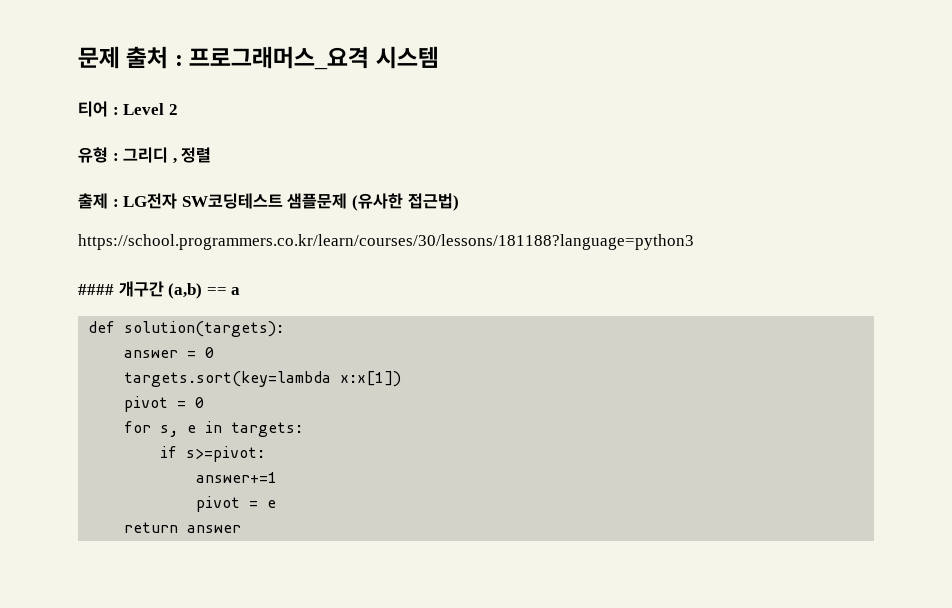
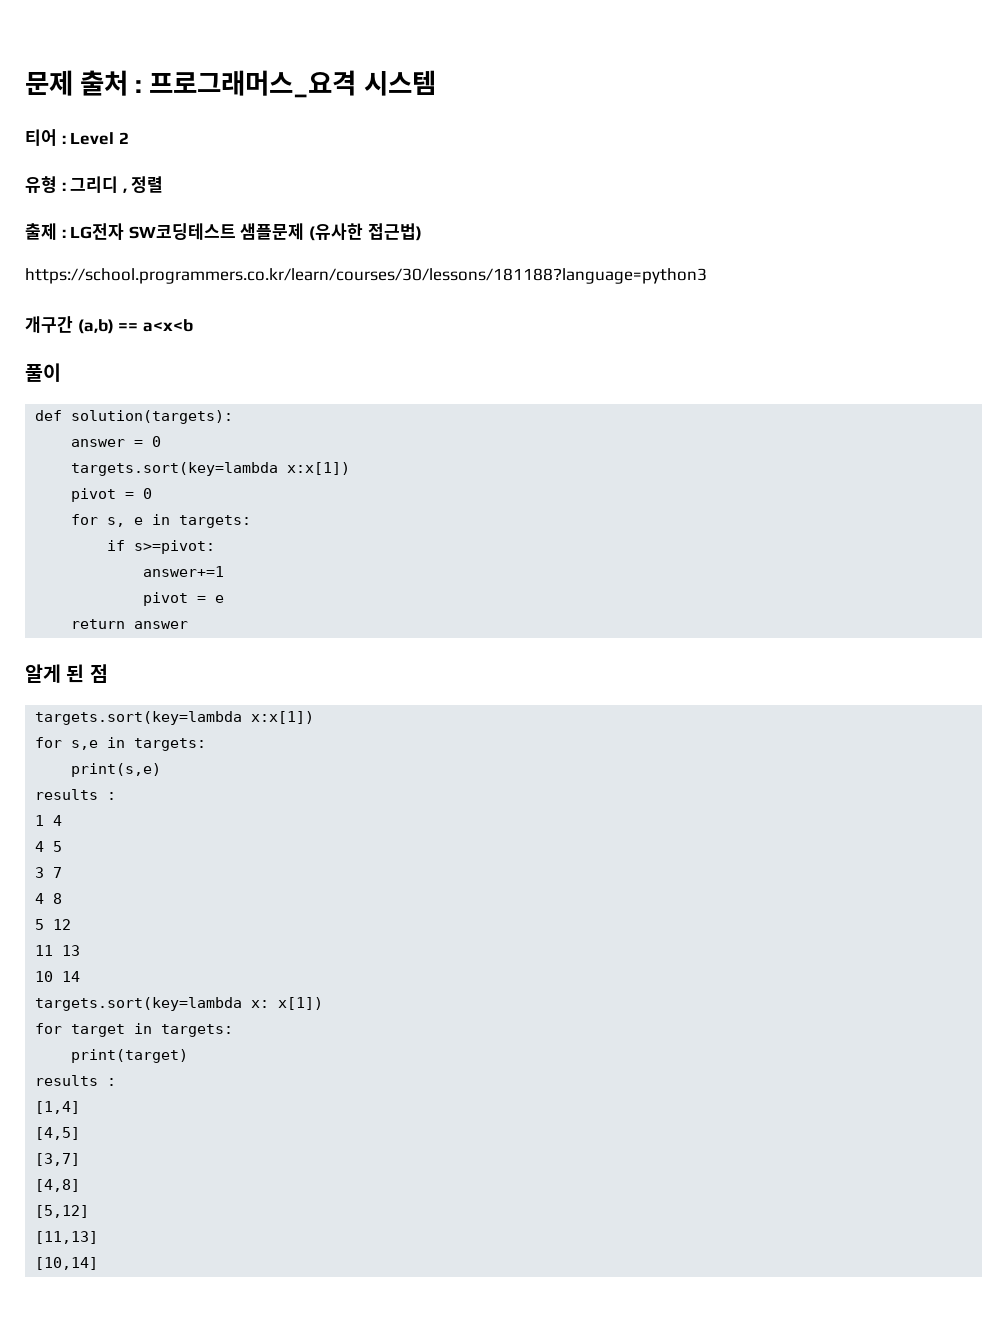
[78,284,114,295] #### -> (707, 276) none
[231,287,241,295] a -> [142,319,193,332] [25,363,61,382] a<x<b // 풀이
(242, 529) none -> [25,664,108,683] [35,711,315,725] [35,737,207,751] [71,763,162,777] [35,789,117,800] [35,815,63,826] [35,841,63,852] [35,867,63,878] [35,893,63,904] [35,919,72,930] [35,945,81,956] [35,971,81,982] [35,997,324,1011] [35,1023,234,1037] [71,1049,189,1063] [35,1075,117,1086] [35,1101,81,1114] [35,1127,81,1140] [35,1153,81,1166] [35,1179,81,1192] [35,1205,90,1218] [35,1231,99,1244] [35,1257,99,1270] // 알게 된 점 // targets.sort(key=lambda x:x[1]) // for s,e in targets: // print(s,e) // results : // 1 4 // 4 5 // 3 7 // 4 8 // 5 12 // 11 13 // 10 14 // targets.sort(key=lambda x: x[1]) // for target in targets: // print(target) // results : // [1,4] // [4,5] // [3,7] // [4,8] // [5,12] // [11,13] // [10,14]

